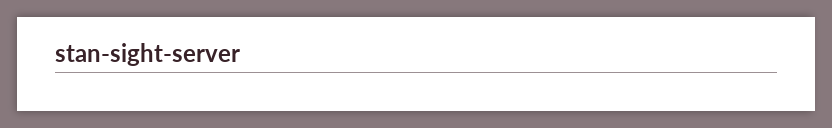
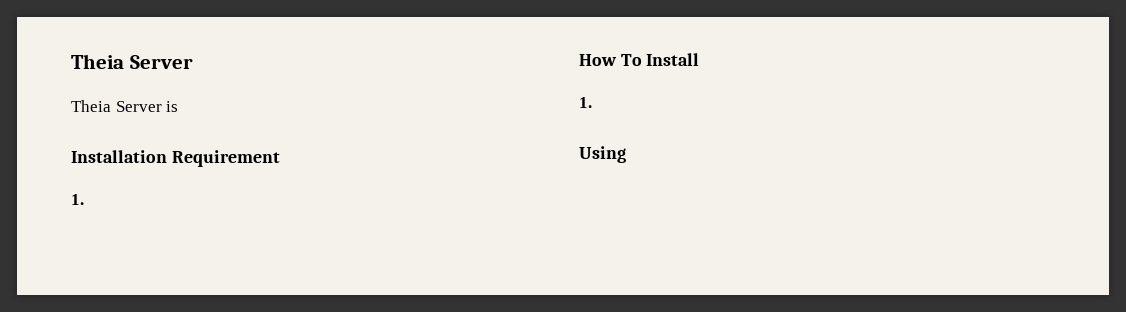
[55,43,240,66] stan-sight-server -> [71,54,193,69] [71,100,179,112] [71,150,280,167] [71,194,84,205] [579,53,700,66] [579,97,592,108] [579,146,626,163] Theia Server // Theia Server is // Installation Requirement // 1. // How To Install // 1. // Using

